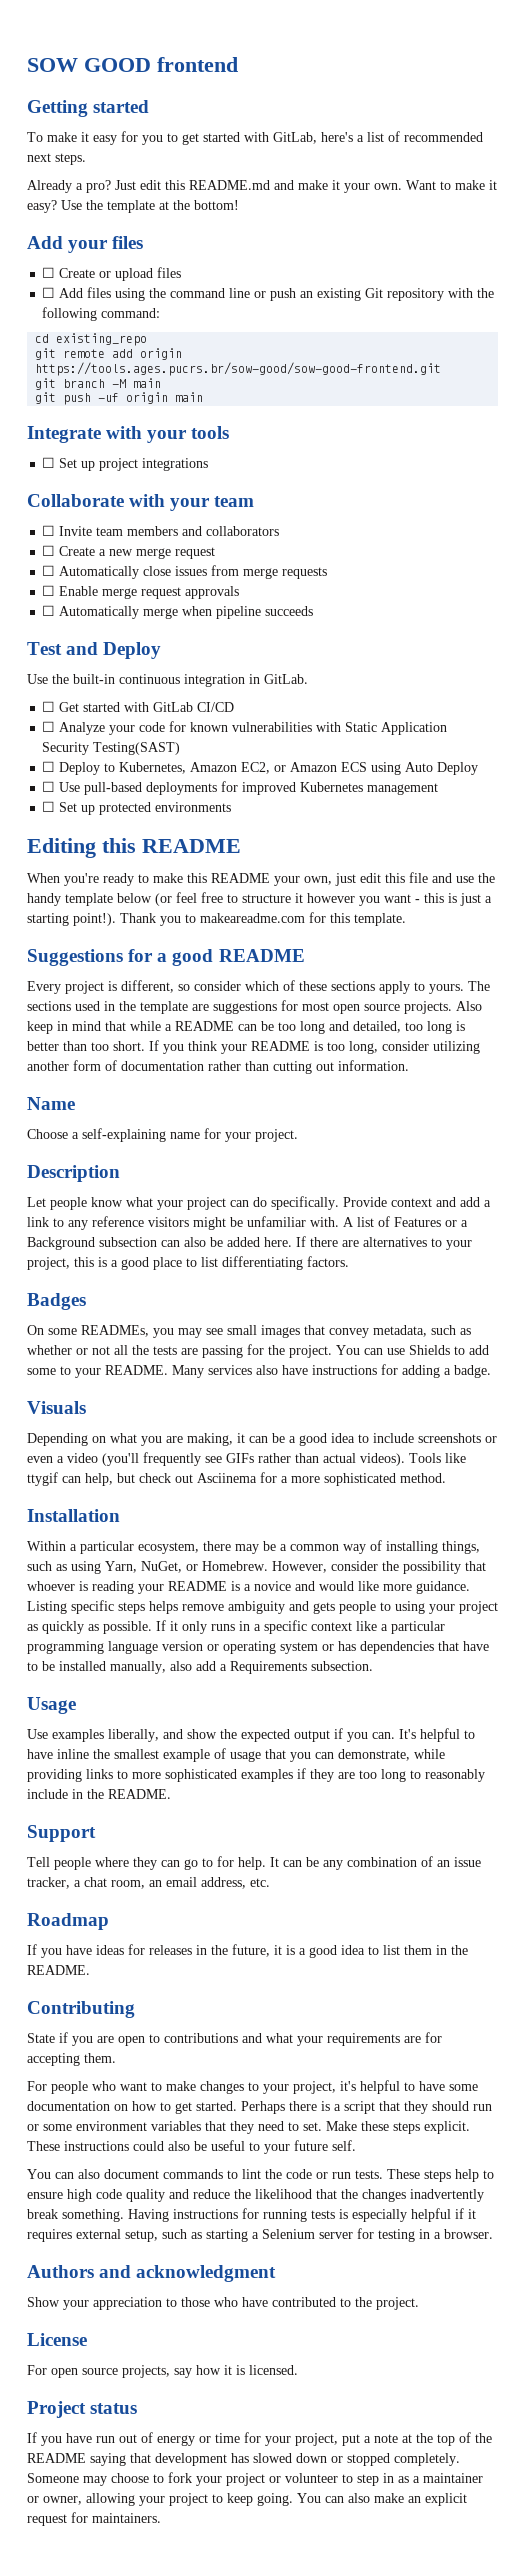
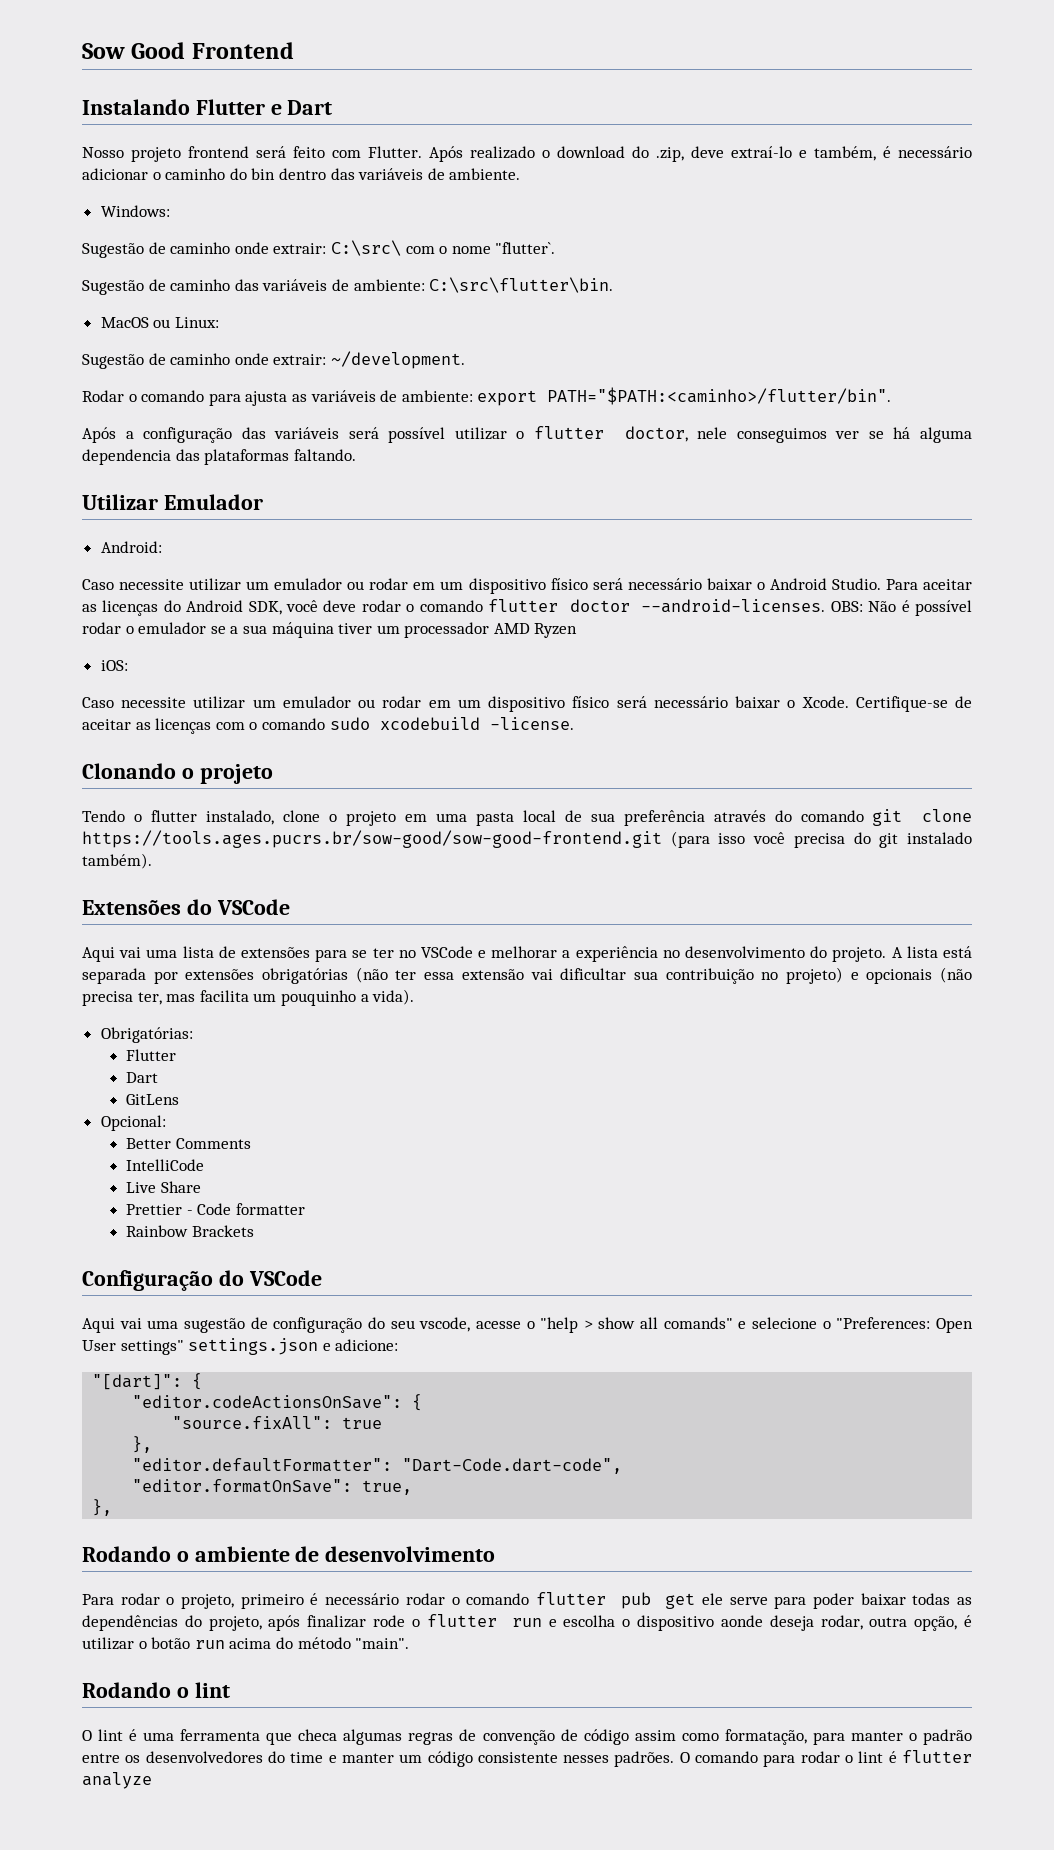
[27,57,238,72] [27,100,150,117] [27,131,483,145] [27,153,86,165] [27,180,497,193] [27,200,239,213] [27,236,144,253] [42,267,182,281] [42,287,495,301] [42,307,161,321] [35,333,148,346] [35,348,183,360] [35,362,442,376] [35,378,162,390] [35,392,204,405] [27,426,230,443] [42,457,209,471] [27,494,255,511] [42,525,280,536] [42,545,216,559] [42,565,328,579] [42,585,240,599] [42,605,314,619] [27,642,162,659] [27,674,308,687] [42,701,235,712] [42,721,448,735] [42,742,181,755] [42,761,479,775] [42,781,439,795] [42,801,232,815] [27,838,241,858] [27,872,495,886] [27,892,492,906] [27,912,406,926] [27,949,305,966] [27,980,490,994] [27,1000,482,1014] [27,1021,465,1034] [27,1040,480,1054] [27,1060,409,1074] [27,1097,75,1110] [27,1128,298,1142] [27,1165,120,1182] [27,1196,491,1210] [27,1216,468,1230] [27,1236,472,1250] [27,1256,349,1270] [27,1293,86,1310] [27,1325,471,1338] [27,1344,489,1358] [27,1364,491,1378] [27,1401,86,1414] [27,1433,497,1446] [27,1452,466,1466] [27,1472,446,1486] [27,1509,120,1522] [27,1540,480,1554] [27,1561,486,1574] [27,1581,470,1594] [27,1600,498,1614] [27,1620,445,1634] [27,1641,489,1654] [27,1661,373,1674] [27,1697,76,1714] [27,1728,475,1742] [27,1748,445,1762] [27,1768,485,1782] [27,1789,171,1799] [27,1825,96,1842] [27,1856,481,1870] [27,1877,270,1889] [27,1913,109,1930] [27,1944,468,1958] [27,1965,90,1975] [27,2001,135,2018] [27,2032,442,2046] [27,2053,116,2066] [27,2080,478,2094] [27,2101,492,2114] [27,2121,470,2134] [27,2140,356,2154] [27,2169,494,2182] [27,2189,484,2202] [27,2208,476,2222] [27,2228,493,2242] [27,2265,277,2282] [27,2297,419,2310] [27,2333,87,2346] [27,2365,298,2378] [27,2401,138,2418] [27,2432,492,2446] [27,2453,460,2466] [27,2472,483,2486] [27,2493,467,2506] [27,2512,161,2526] SOW GOOD frontend // Getting started // To make it easy for you to get started with GitLab, here's a list of recommended next steps. // Already a pro? Just edit this README.md and make it your own. Want to make it easy? Use the template at the bottom! // Add your files // ☐ Create or upload files // ☐ Add files using the command line or push an existing Git repository with the following command: // cd existing_repo // git remote add origin https://tools.ages.pucrs.br/sow-good/sow-good-frontend.git // git branch -M main // git push -uf origin main // Integrate with your tools // ☐ Set up project integrations // Collaborate with your team // ☐ Invite team members and collaborators // ☐ Create a new merge request // ☐ Automatically close issues from merge requests // ☐ Enable merge request approvals // ☐ Automatically merge when pipeline succeeds // Test and Deploy // Use the built-in continuous integration in GitLab. // ☐ Get started with GitLab CI/CD // ☐ Analyze your code for known vulnerabilities with Static Application Security Testing(SAST) // ☐ Deploy to Kubernetes, Amazon EC2, or Amazon ECS using Auto Deploy // ☐ Use pull-based deployments for improved Kubernetes management // ☐ Set up protected environments // Editing this README // When you're ready to make this README your own, just edit this file and use the handy template below (or feel free to structure it however you want - this is just a starting point!). Thank you to makeareadme.com for this template. // Suggestions for a good README // Every project is different, so consider which of these sections apply to yours. The sections used in the template are suggestions for most open source projects. Also keep in mind that while a README can be too long and detailed, too long is better than too short. If you think your README is too long, consider utilizing another form of documentation rather than cutting out information. // Name // Choose a self-explaining name for your project. // Description // Let people know what your project can do specifically. Provide context and add a link to any reference visitors might be unfamiliar with. A list of Features or a Background subsection can also be added here. If there are alternatives to your project, this is a good place to list differentiating factors. // Badges // On some READMEs, you may see small images that convey metadata, such as whether or not all the tests are passing for the project. You can use Shields to add some to your README. Many services also have instructions for adding a badge. // Visuals // Depending on what you are making, it can be a good idea to include screenshots or even a video (you'll frequently see GIFs rather than actual videos). Tools like ttygif can help, but check out Asciinema for a more sophisticated method. // Installation // Within a particular ecosystem, there may be a common way of installing things, such as using Yarn, NuGet, or Homebrew. However, consider the possibility that whoever is reading your README is a novice and would like more guidance. Listing specific steps helps remove ambiguity and gets people to using your project as quickly as possible. If it only runs in a specific context like a particular programming language version or operating system or has dependencies that have to be installed manually, also add a Requirements subsection. // Usage // Use examples liberally, and show the expected output if you can. It's helpful to have inline the smallest example of usage that you can demonstrate, while providing links to more sophisticated examples if they are too long to reasonably include in the README. // Support // Tell people where they can go to for help. It can be any combination of an issue tracker, a chat room, an email address, etc. // Roadmap // If you have ideas for releases in the future, it is a good idea to list them in the README. // Contributing // State if you are open to contributions and what your requirements are for accepting them. // For people who want to make changes to your project, it's helpful to have some documentation on how to get started. Perhaps there is a script that they should run or some environment variables that they need to set. Make these steps explicit. These instructions could also be useful to your future self. // You can also document commands to lint the code or run tests. These steps help to ensure high code quality and reduce the likelihood that the changes inadvertently break something. Having instructions for running tests is especially helpful if it requires external setup, such as starting a Selenium server for testing in a browser. // Authors and acknowledgment // Show your appreciation to those who have contributed to the project. // License // For open source projects, say how it is licensed. // Project status // If you have run out of energy or time for your project, put a note at the top of the README saying that development has slowed down or stopped completely. Someone may choose to fork your project or volunteer to step in as a maintainer or owner, allowing your project to keep going. You can also make an explicit request for maintainers. -> [82,42,294,59] [82,99,333,115] [82,146,972,162] [82,168,521,180] [100,205,170,217] [82,240,556,258] [82,277,614,295] [100,317,219,328] [82,351,465,369] [82,387,892,406] [82,426,973,443] [82,449,356,465] [82,494,263,510] [100,541,162,553] [82,578,972,594] [82,599,972,616] [82,622,578,638] [100,660,128,671] [82,696,973,712] [82,717,574,734] [82,763,273,784] [82,809,972,826] [82,830,972,848] [82,853,152,869] [82,899,290,915] [82,946,972,962] [82,967,972,984] [82,989,415,1006] [100,1027,193,1043] [125,1049,176,1061] [125,1072,158,1083] [125,1094,179,1105] [100,1115,166,1131] [125,1138,251,1149] [125,1159,204,1171] [125,1181,201,1193] [125,1203,305,1215] [125,1225,254,1237] [82,1270,322,1291] [82,1317,973,1333] [82,1338,399,1355] [92,1373,203,1390] [132,1394,423,1411] [172,1416,383,1429] [132,1436,153,1453] [132,1458,623,1474] [132,1479,413,1495] [92,1499,113,1516] [82,1546,496,1562] [82,1592,973,1609] [82,1614,973,1631] [82,1637,410,1650] [82,1682,230,1698] [82,1729,973,1745] [82,1750,972,1767] [82,1772,152,1789] Sow Good Frontend // Instalando Flutter e Dart // Nosso projeto frontend será feito com Flutter. Após realizado o download do .zip, deve extraí-lo e também, é necessário adicionar o caminho do bin dentro das variáveis de ambiente. // Windows: // Sugestão de caminho onde extrair: C:\src\ com o nome "flutter`. // Sugestão de caminho das variáveis de ambiente: C:\src\flutter\bin. // MacOS ou Linux: // Sugestão de caminho onde extrair: ~/development. // Rodar o comando para ajusta as variáveis de ambiente: export PATH="$PATH:<caminho>/flutter/bin". // Após a configuração das variáveis será possível utilizar o flutter doctor, nele conseguimos ver se há alguma dependencia das plataformas faltando. // Utilizar Emulador // Android: // Caso necessite utilizar um emulador ou rodar em um dispositivo físico será necessário baixar o Android Studio. Para aceitar as licenças do Android SDK, você deve rodar o comando flutter doctor --android-licenses. OBS: Não é possível rodar o emulador se a sua máquina tiver um processador AMD Ryzen // iOS: // Caso necessite utilizar um emulador ou rodar em um dispositivo físico será necessário baixar o Xcode. Certifique-se de aceitar as licenças com o comando sudo xcodebuild -license. // Clonando o projeto // Tendo o flutter instalado, clone o projeto em uma pasta local de sua preferência através do comando git clone https://tools.ages.pucrs.br/sow-good/sow-good-frontend.git (para isso você precisa do git instalado também). // Extensões do VSCode // Aqui vai uma lista de extensões para se ter no VSCode e melhorar a experiência no desenvolvimento do projeto. A lista está separada por extensões obrigatórias (não ter essa extensão vai dificultar sua contribuição no projeto) e opcionais (não precisa ter, mas facilita um pouquinho a vida). // Obrigatórias: // Flutter // Dart // GitLens // Opcional: // Better Comments // IntelliCode // Live Share // Prettier - Code formatter // Rainbow Brackets // Configuração do VSCode // Aqui vai uma sugestão de configuração do seu vscode, acesse o "help > show all comands" e selecione o "Preferences: Open User settings" settings.json e adicione: // "[dart]": { // "editor.codeActionsOnSave": { // "source.fixAll": true // }, // "editor.defaultFormatter": "Dart-Code.dart-code", // "editor.formatOnSave": true, // }, // Rodando o ambiente de desenvolvimento // Para rodar o projeto, primeiro é necessário rodar o comando flutter pub get ele serve para poder baixar todas as dependências do projeto, após finalizar rode o flutter run e escolha o dispositivo aonde deseja rodar, outra opção, é utilizar o botão run acima do método "main". // Rodando o lint // O lint é uma ferramenta que checa algumas regras de convenção de código assim como formatação, para manter o padrão entre os desenvolvedores do time e manter um código consistente nesses padrões. O comando para rodar o lint é flutter analyze

